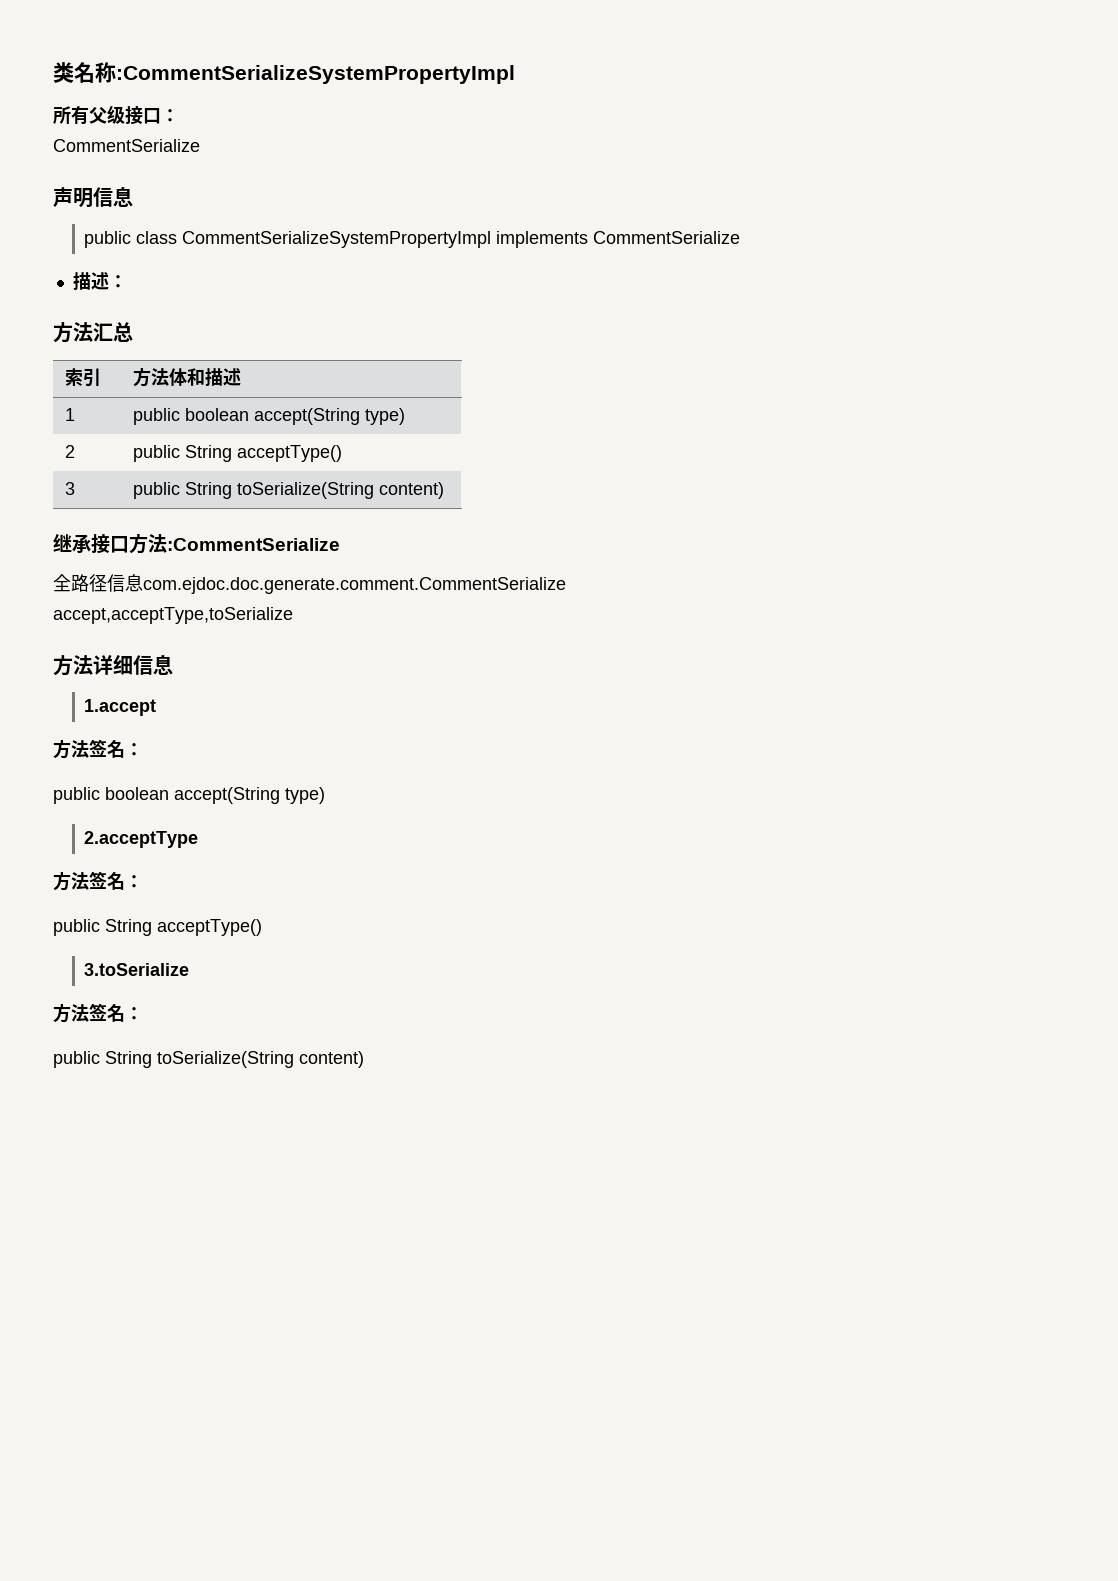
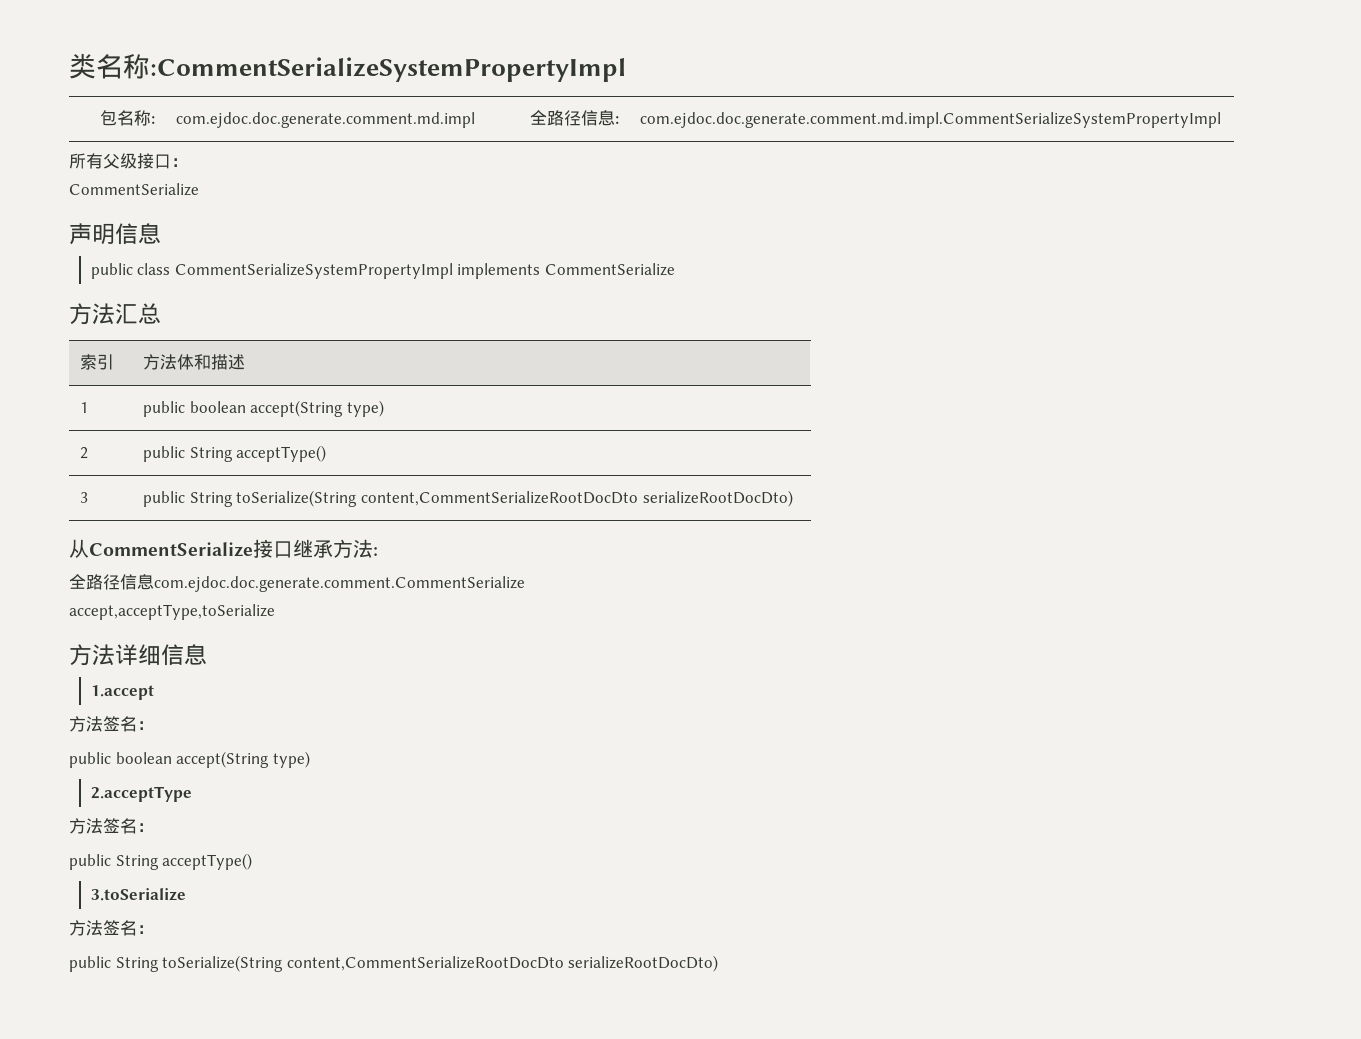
(515, 74) none -> [99,110,155,126] [176,112,476,128] [529,110,619,126] [640,112,1222,128] // 包名称: | com.ejdoc.doc.generate.comment.md.impl | 全路径信息: | com.ejdoc.doc.generate.comment.md.impl.CommentSerializeSystemPropertyImpl
[72,272,127,290] // 描述： -> (676, 269) none
[379,482,445,499] [53,533,340,554] content) // 继承接口方法:CommentSerialize -> [360,490,793,507] [69,539,378,558] content,CommentSerializeRootDocDto serializeRootDocDto) // 从CommentSerialize接口继承方法:
[299,1051,364,1068] content) -> [286,955,719,972] content,CommentSerializeRootDocDto serializeRootDocDto)

